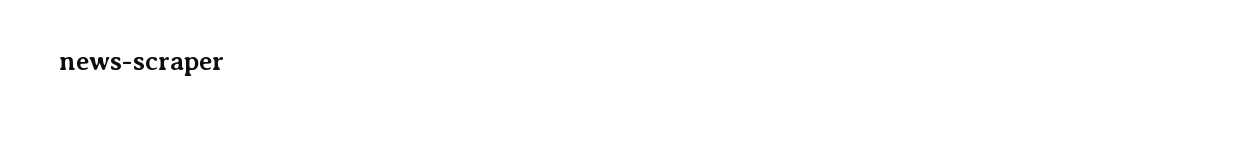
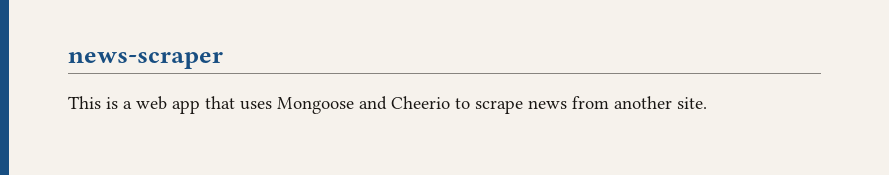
(224, 66) none -> [68,96,707,114] // This is a web app that uses Mongoose and Cheerio to scrape news from another site.

